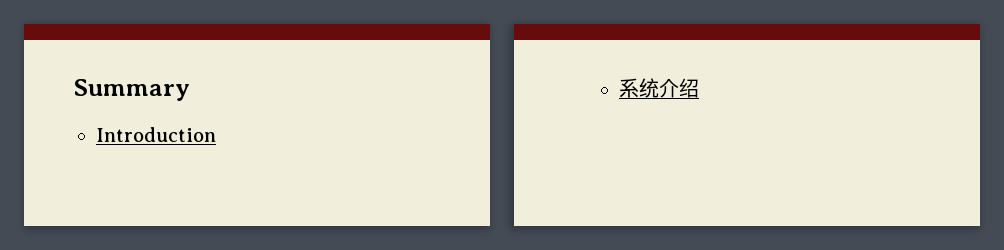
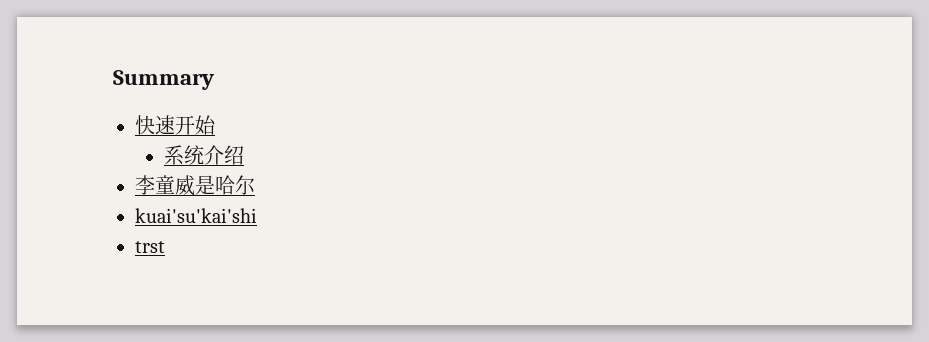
[96,127,216,142] Introduction -> [135,115,216,135] 快速开始
(700, 88) none -> [135,175,255,196] [135,208,257,223] [135,241,165,253] // 李童威是哈尔 // kuai'su'kai'shi // trst

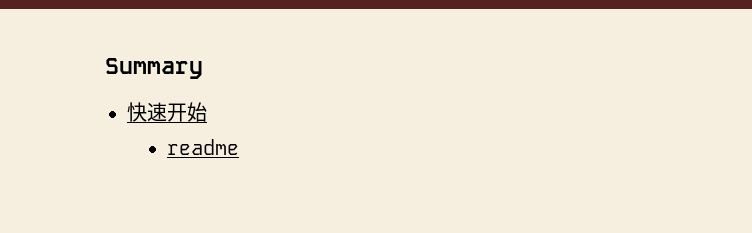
[163,145,244,165] [135,175,255,196] [135,208,257,223] [135,241,165,253] 系统介绍 // 李童威是哈尔 // kuai'su'kai'shi // trst -> [166,139,239,155] readme

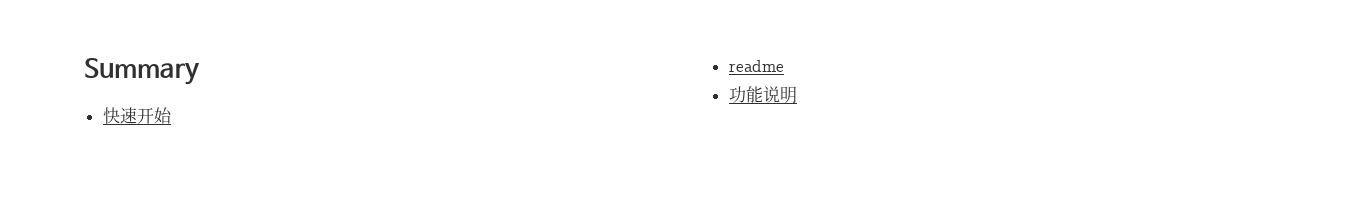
(239, 147) none -> [728,86,797,104] // 功能说明

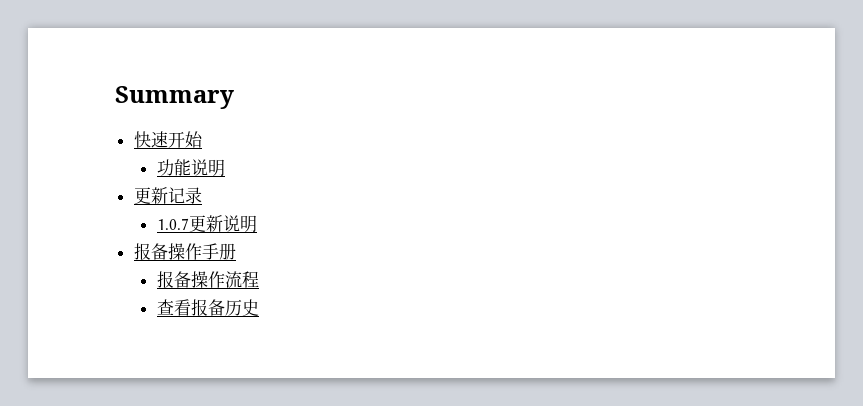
[728,60,784,72] // readme -> (203, 139) none
(797, 95) none -> [133,187,202,204] [156,215,257,233] [133,243,236,260] [156,271,259,288] [156,299,259,316] // 更新记录 // 1.0.7更新说明 // 报备操作手册 // 报备操作流程 // 查看报备历史

